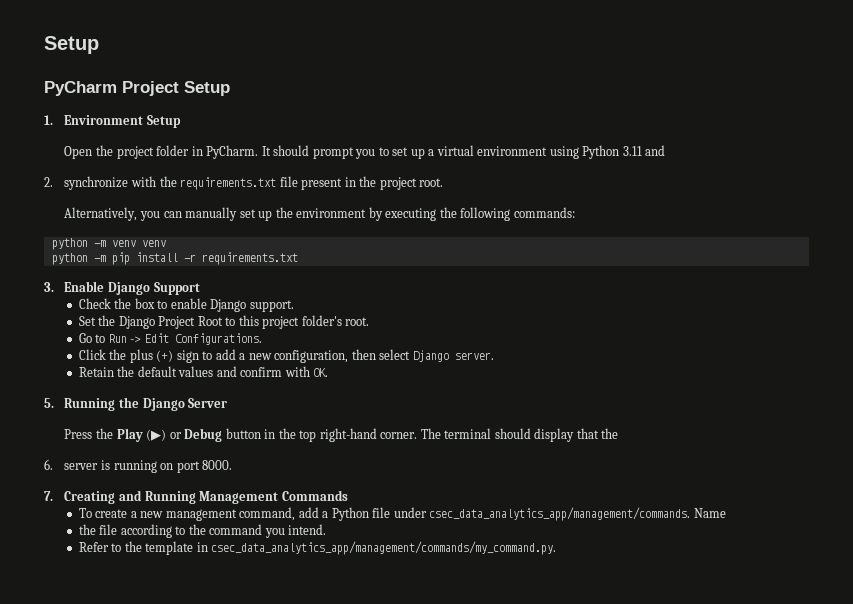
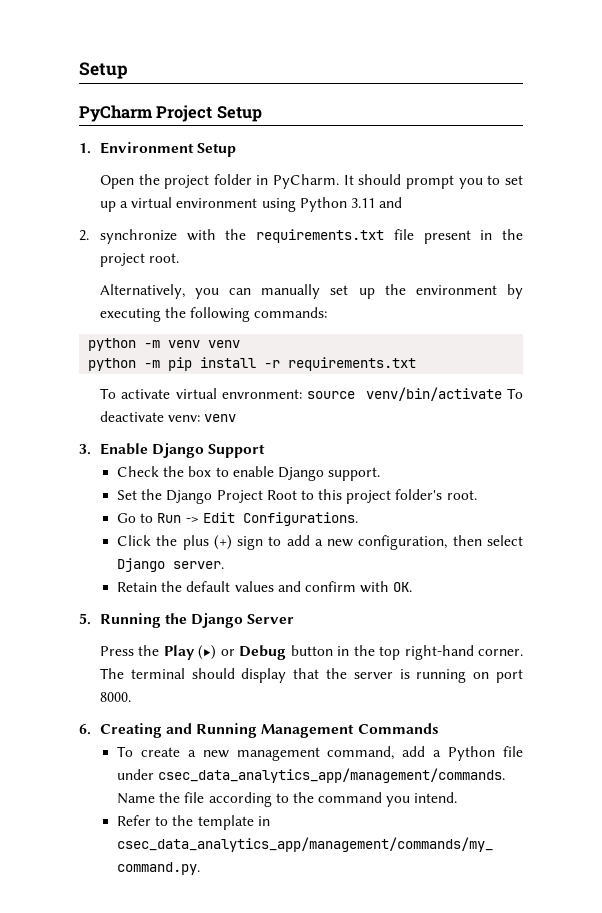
(298, 258) none -> [99,387,523,401] [99,411,237,422] // To activate virtual envronment: source venv/bin/activate To deactivate venv: venv
[44,459,53,470] // 6. -> (347, 673) none
[44,491,53,501] 7. -> [79,724,91,735] 6.
(726, 513) // -> (155, 798) none

